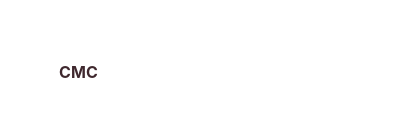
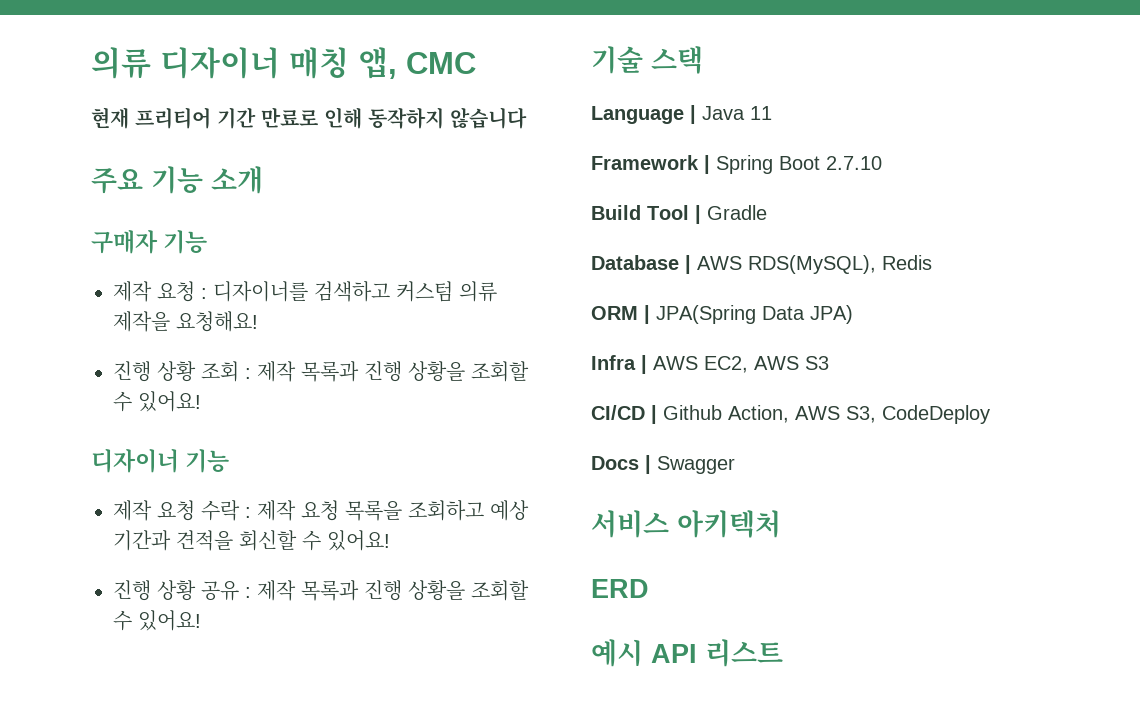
[59,66,98,78] CMC -> [91,47,476,79] [91,107,527,129] [91,166,263,194] [91,230,208,254] [113,281,497,302] [113,311,258,332] [113,361,529,382] [113,391,201,412] [91,449,230,473] [113,500,529,521] [113,530,390,551] [113,580,529,601] [113,610,201,631] [591,46,703,74] [591,105,772,124] [591,155,882,174] [591,205,767,224] [591,255,932,274] [591,305,853,324] [591,355,829,374] [591,405,990,424] [591,455,735,474] [591,510,781,538] [591,579,649,598] [591,639,783,667] 의류 디자이너 매칭 앱, CMC // 현재 프리티어 기간 만료로 인해 동작하지 않습니다 // 주요 기능 소개 // 구매자 기능 // 제작 요청 : 디자이너를 검색하고 커스텀 의류 제작을 요청해요! // 진행 상황 조회 : 제작 목록과 진행 상황을 조회할 수 있어요! // 디자이너 기능 // 제작 요청 수락 : 제작 요청 목록을 조회하고 예상 기간과 견적을 회신할 수 있어요! // 진행 상황 공유 : 제작 목록과 진행 상황을 조회할 수 있어요! // 기술 스택 // Language | Java 11 // Framework | Spring Boot 2.7.10 // Build Tool | Gradle // Database | AWS RDS(MySQL), Redis // ORM | JPA(Spring Data JPA) // Infra | AWS EC2, AWS S3 // CI/CD | Github Action, AWS S3, CodeDeploy // Docs | Swagger // 서비스 아키텍처 // ERD // 예시 API 리스트

